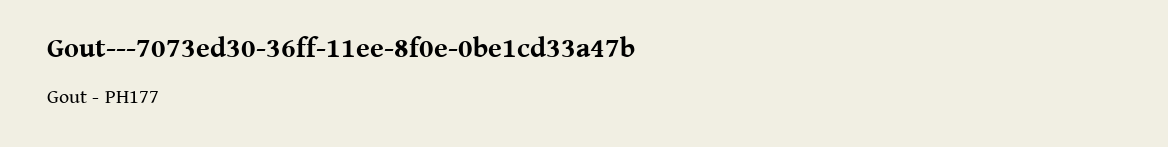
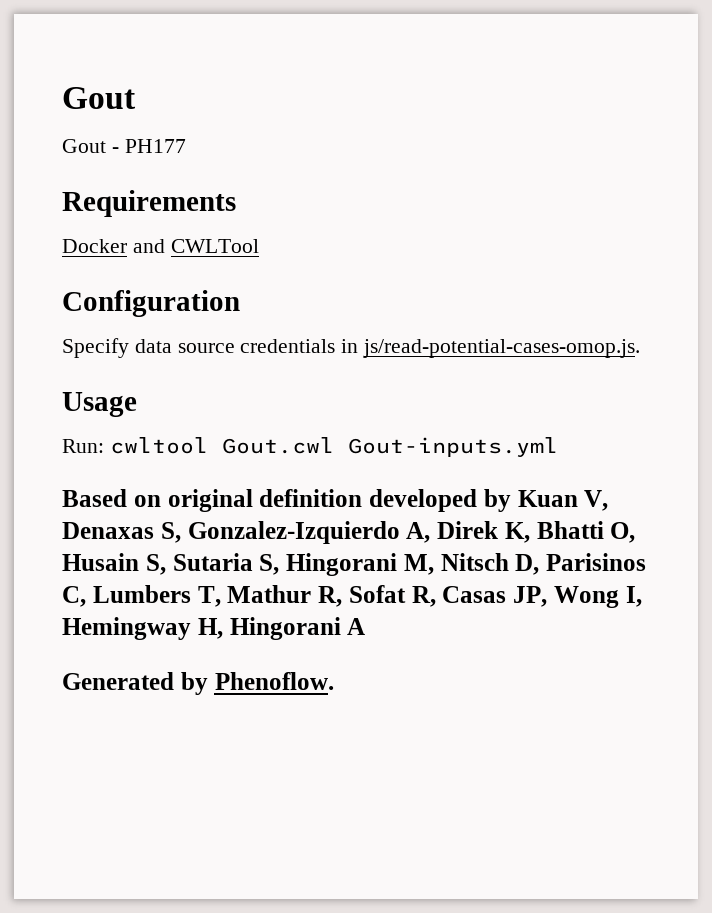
[47,36,635,57] Gout---7073ed30-36ff-11ee-8f0e-0be1cd33a47b -> [62,87,136,109] Gout
(159, 97) none -> [62,190,236,217] [62,239,259,253] [62,290,240,317] [62,338,641,358] [62,392,137,417] [62,437,558,457] [62,489,609,512] [62,521,636,544] [62,553,646,576] [62,585,642,608] [62,617,366,640] [62,672,334,695] // Requirements // Docker and CWLTool // Configuration // Specify data source credentials in js/read-potential-cases-omop.js. // Usage // Run: cwltool Gout.cwl Gout-inputs.yml // Based on original definition developed by Kuan V, Denaxas S, Gonzalez-Izquierdo A, Direk K, Bhatti O, Husain S, Sutaria S, Hingorani M, Nitsch D, Parisinos C, Lumbers T, Mathur R, Sofat R, Casas JP, Wong I, Hemingway H, Hingorani A // Generated by Phenoflow.

